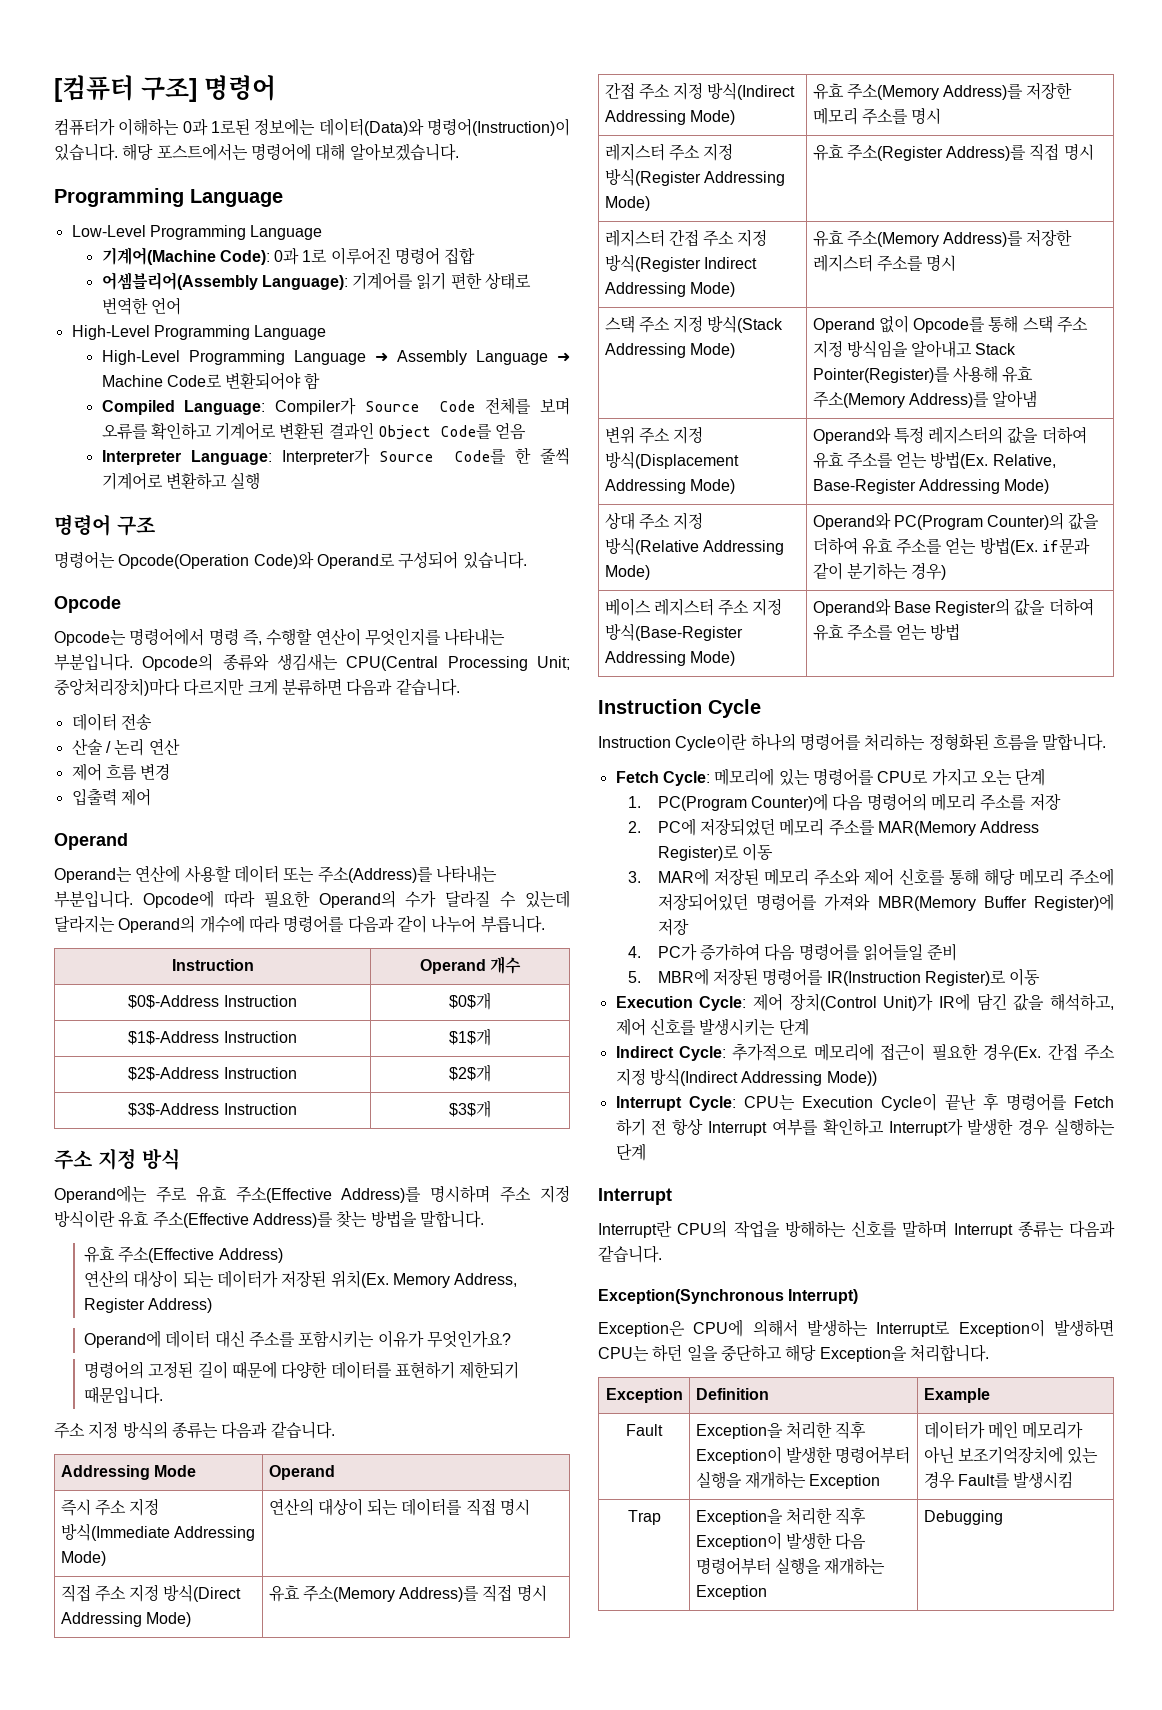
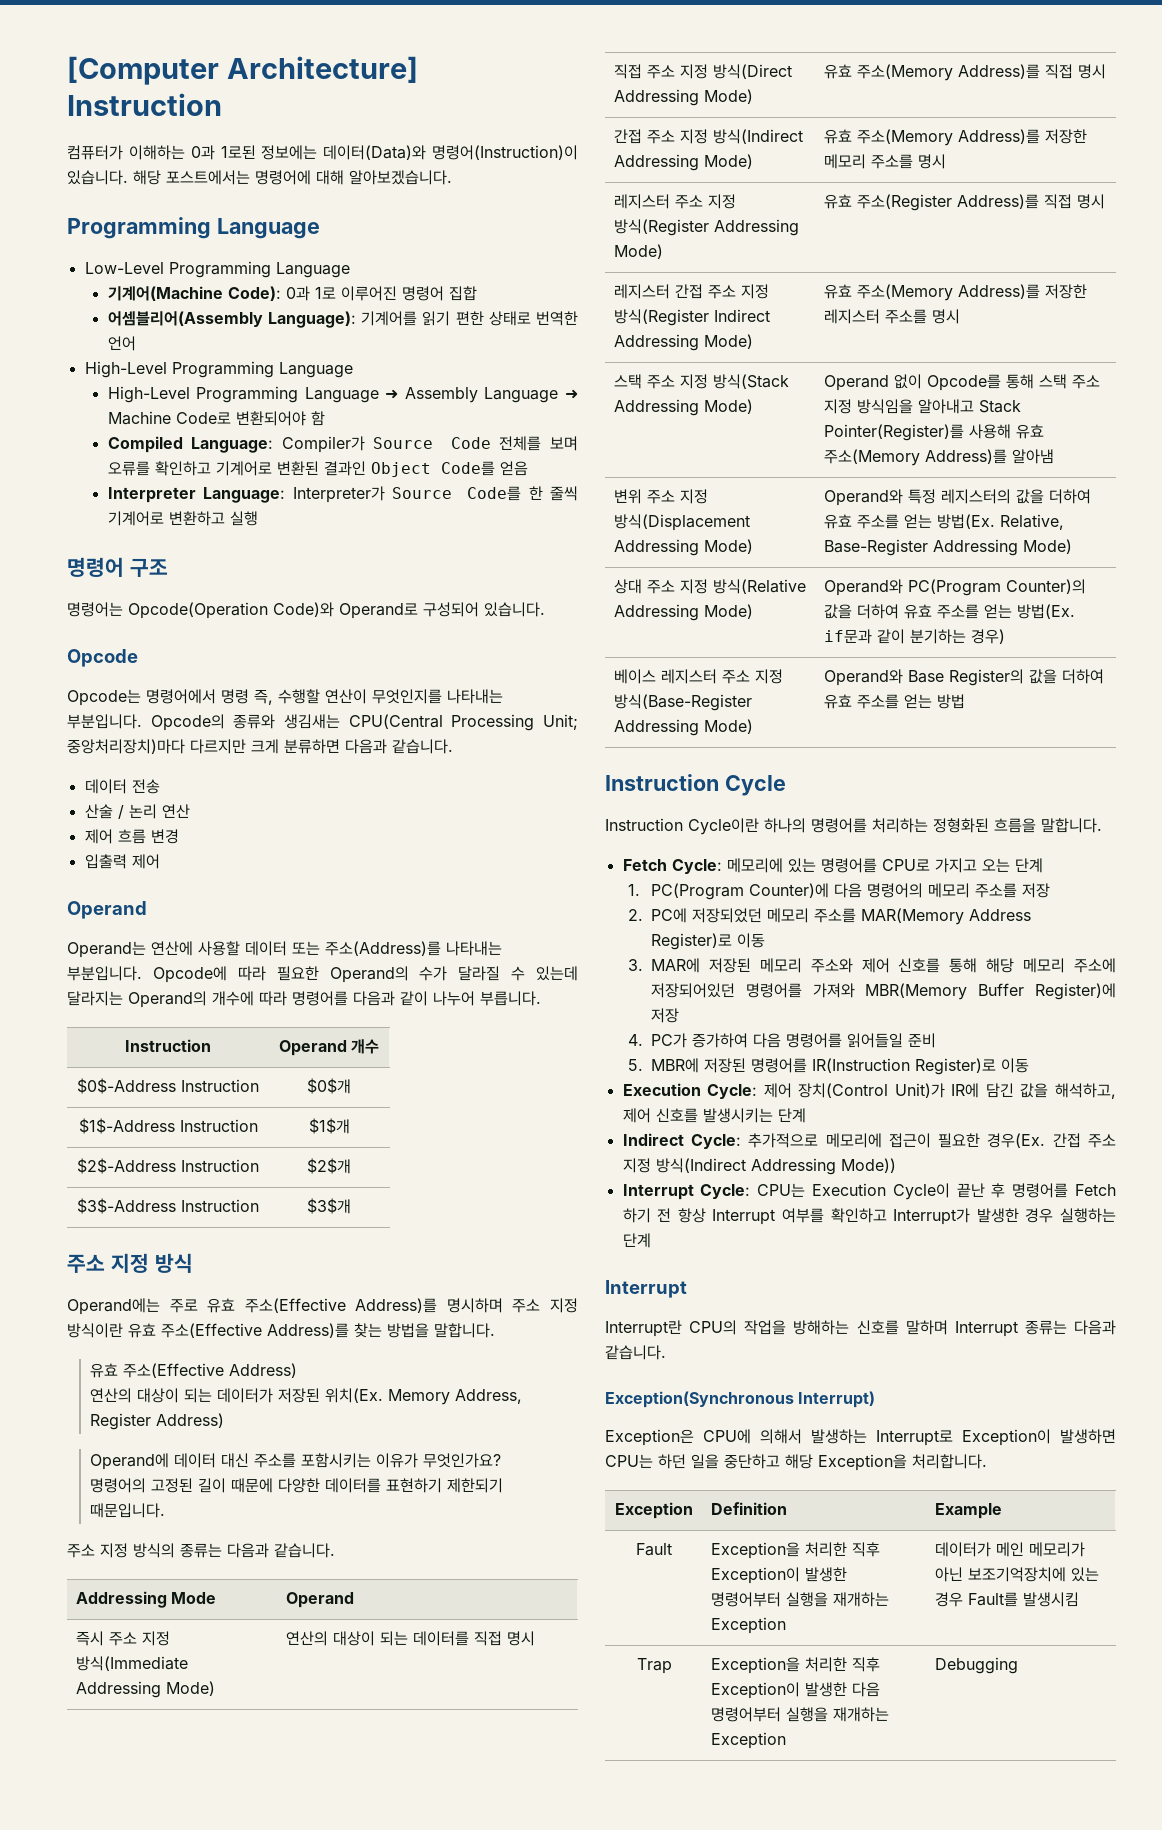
[54,75,276,102] [컴퓨터 구조] 명령어 -> [67,56,418,85] [67,93,222,116] [Computer Architecture] Instruction

